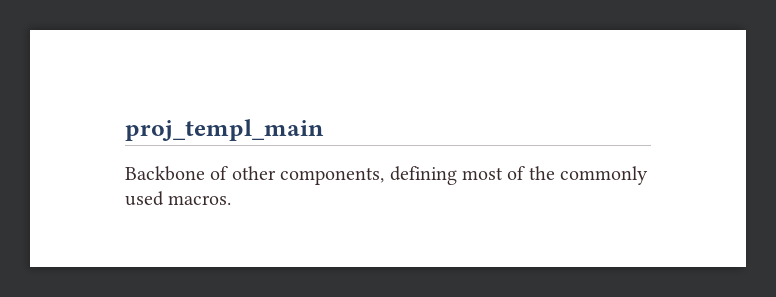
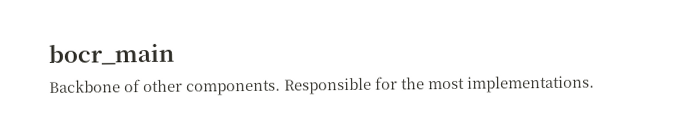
[125,119,324,141] proj_templ_main -> [48,43,174,65] bocr_main
[280,166,649,185] [125,191,232,206] components, defining most of the commonly used macros. -> [186,75,595,96] components. Responsible for the most implementations.

